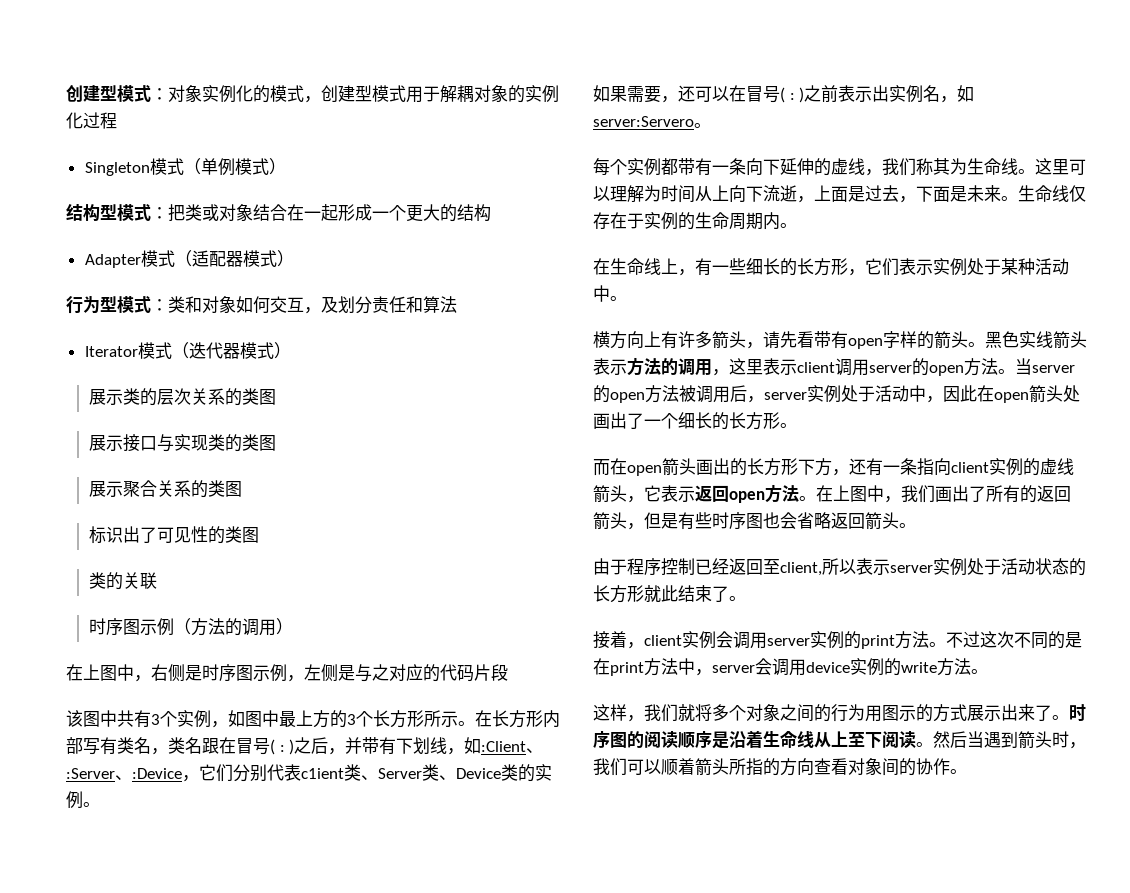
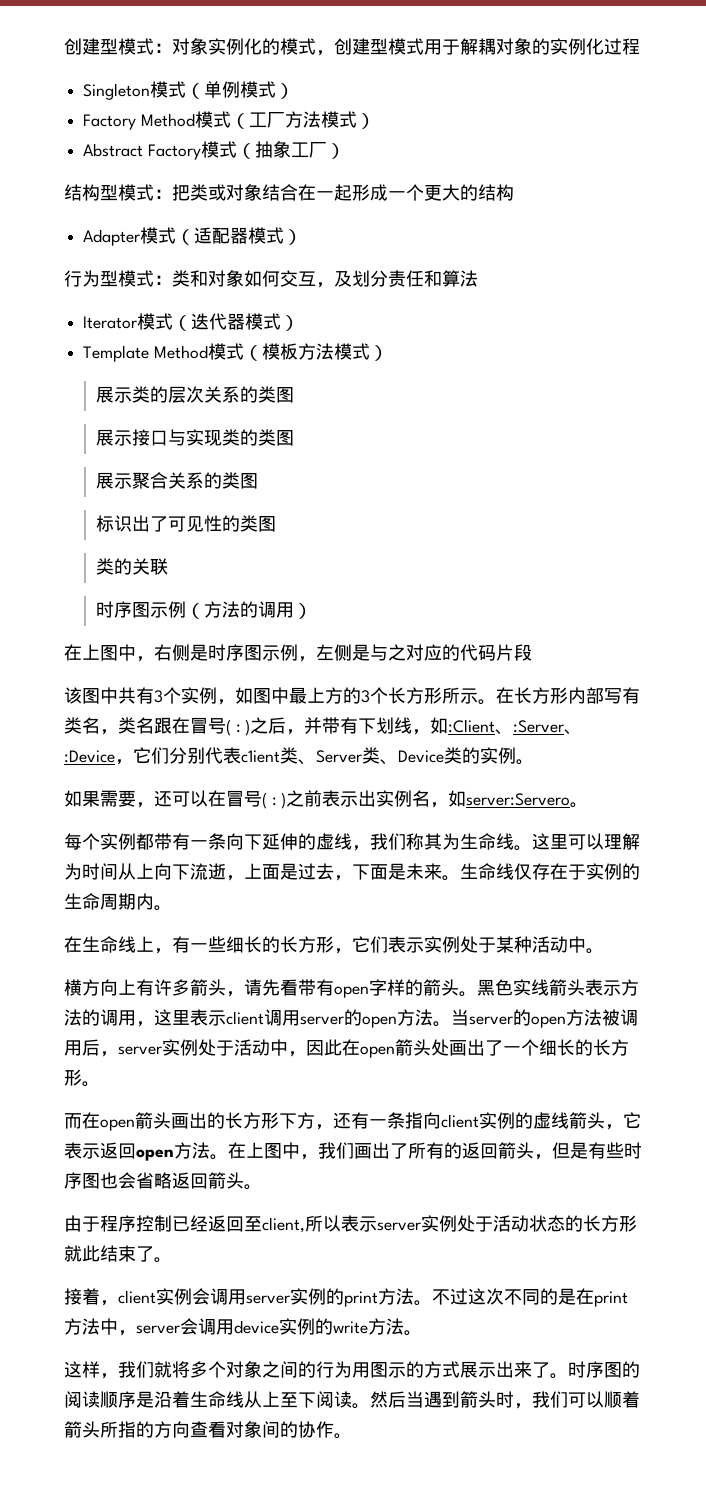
(286, 166) none -> [83,111,375,130] [83,141,345,160] // Factory Method模式（工厂方法模式） // Abstract Factory模式（抽象工厂）
(291, 350) none -> [83,343,388,362] // Template Method模式（模板方法模式）

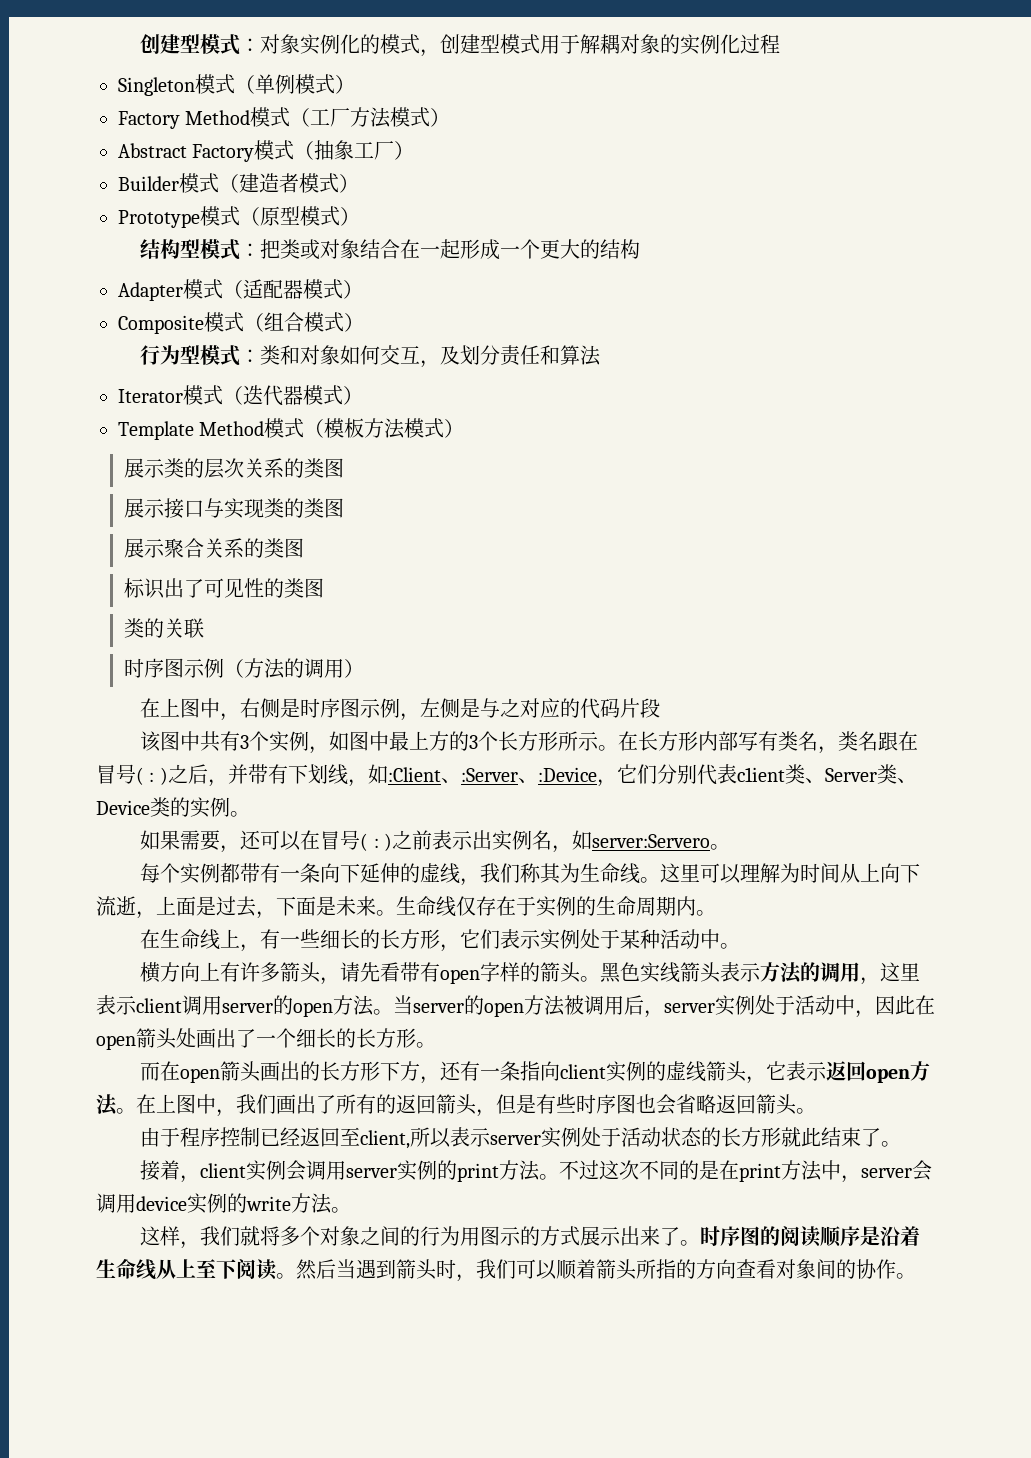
(345, 151) none -> [118,173,359,193] [118,206,360,228] // Builder模式（建造者模式） // Prototype模式（原型模式）
(303, 237) none -> [118,312,364,334] // Composite模式（组合模式）

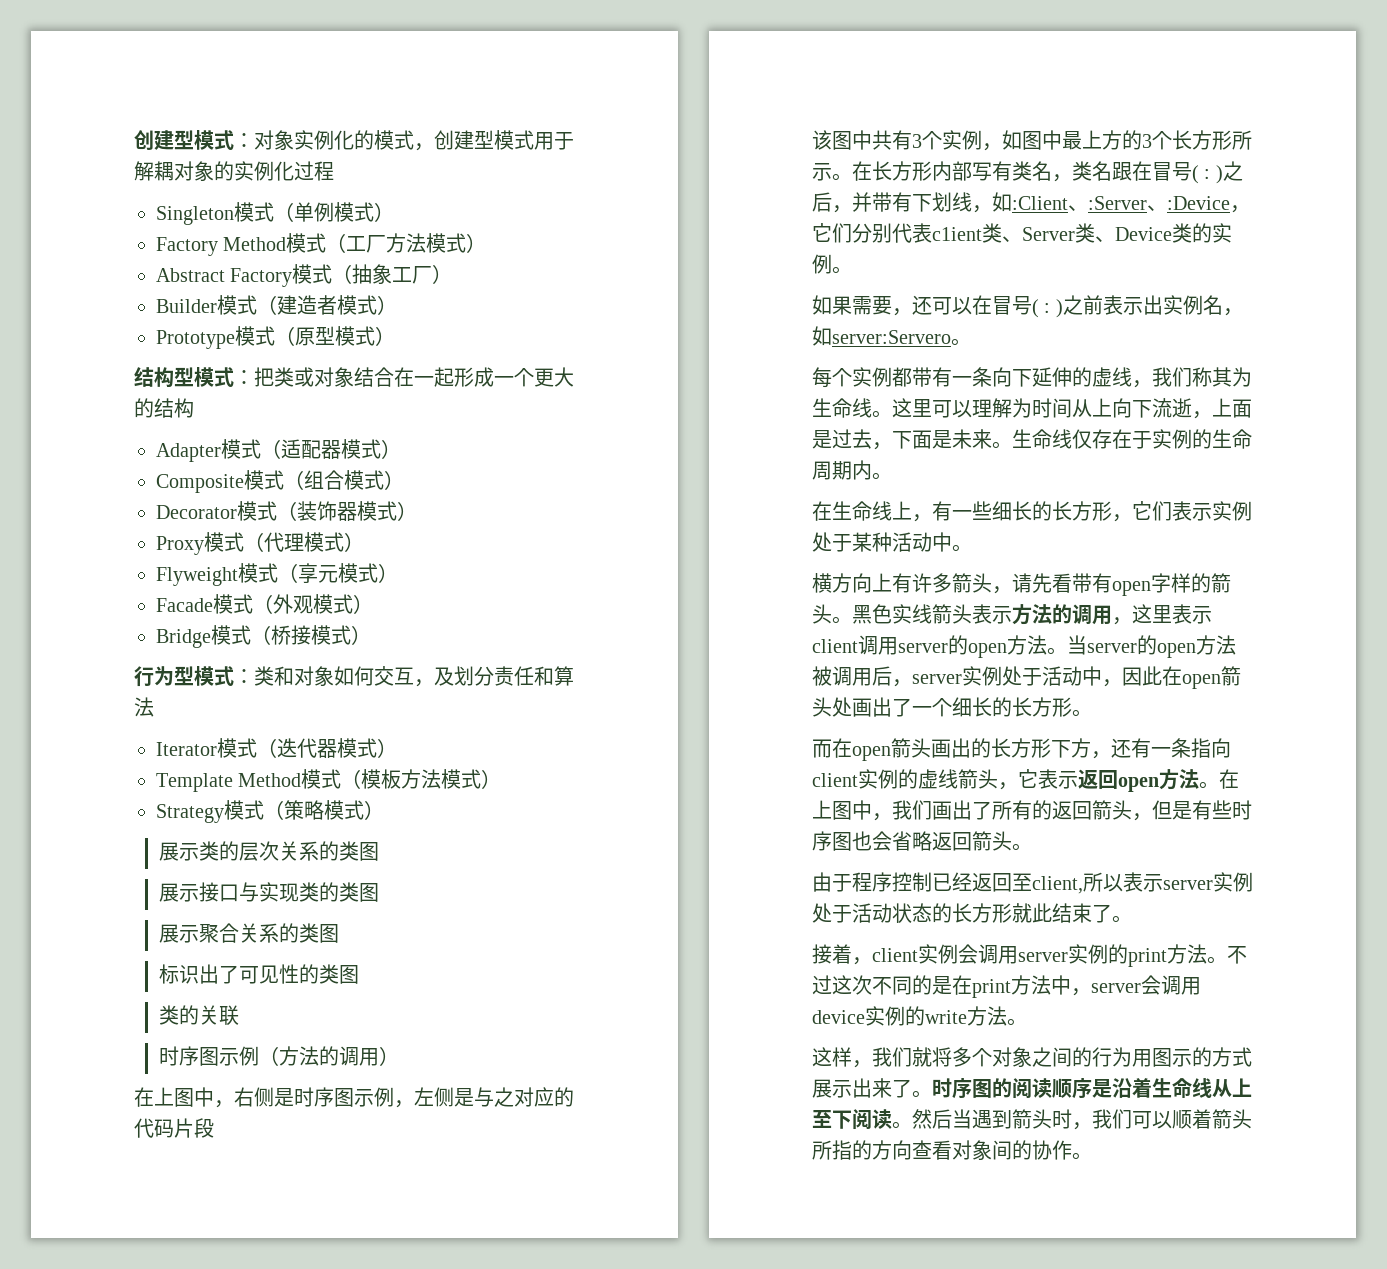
(364, 322) none -> [156,501,417,521] [156,532,364,555] [156,563,398,586] [156,594,373,614] [156,625,371,648] // Decorator模式（装饰器模式） // Proxy模式（代理模式） // Flyweight模式（享元模式） // Facade模式（外观模式） // Bridge模式（桥接模式）
(465, 428) none -> [156,800,384,823] // Strategy模式（策略模式）

